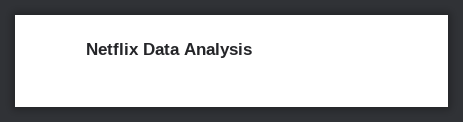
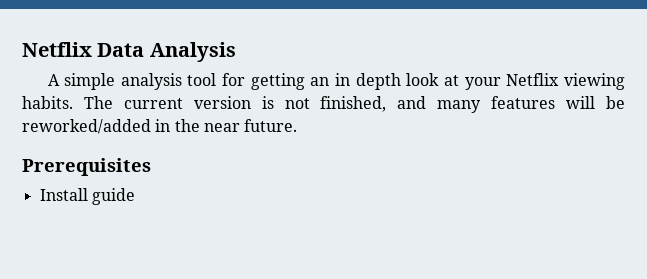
(252, 50) none -> [47,73,625,90] [22,96,625,113] [22,119,298,134] [22,158,151,176] [39,188,135,205] // A simple analysis tool for getting an in depth look at your Netflix viewing habits. The current version is not finished, and many features will be reworked/added in the near future. // Prerequisites // Install guide

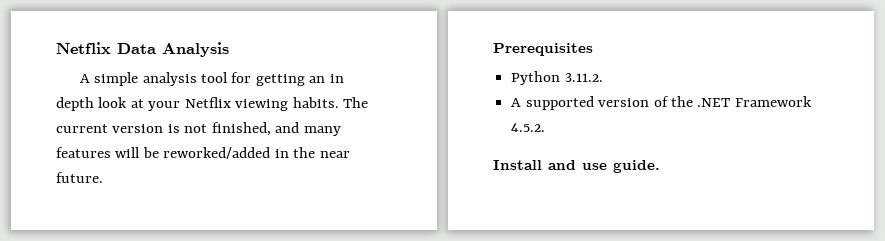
[39,188,135,205] Install guide -> [511,71,603,85] [511,96,812,110] [511,123,546,132] [493,160,660,173] Python 3.11.2. // A supported version of the .NET Framework 4.5.2. // Install and use guide.

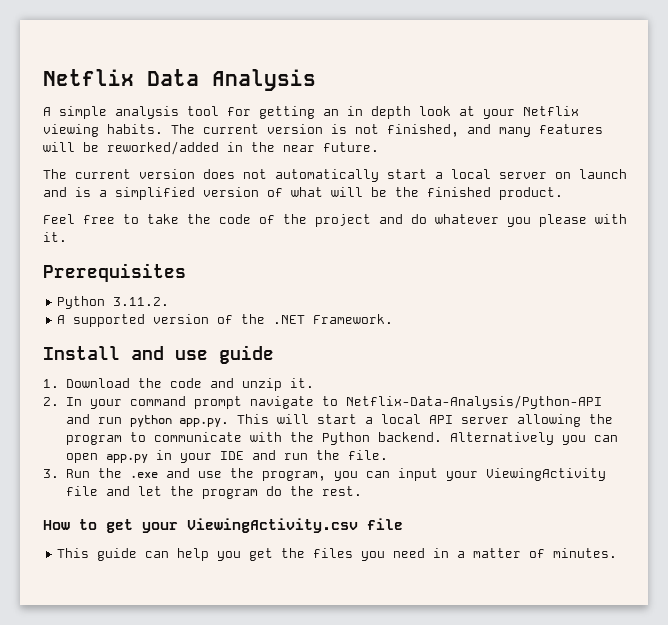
(103, 177) none -> [43,169,627,182] [43,187,563,200] [43,214,627,227] [43,232,67,242] // The current version does not automatically start a local server on launch and is a simplified version of what will be the finished product. // Feel free to take the code of the project and do whatever you please with it.
[734,96,812,107] [511,123,546,132] Framework 4.5.2. -> [313,314,394,324] Framework.
[613,160,660,173] guide. -> [219,345,274,364] [43,378,314,391] [43,395,602,409] [65,414,613,427] [65,432,618,445] [65,450,388,463] [43,468,606,481] [65,486,362,499] [43,518,403,533] [57,548,618,561] guide // 1. Download the code and unzip it. // 2. In your command prompt navigate to Netflix-Data-Analysis/Python-API and run python app.py. This will start a local API server allowing the program to communicate with the Python backend. Alternatively you can open app.py in your IDE and run the file. // 3. Run the .exe and use the program, you can input your ViewingActivity file and let the program do the rest. // How to get your ViewingActivity.csv file // This guide can help you get the files you need in a matter of minutes.

